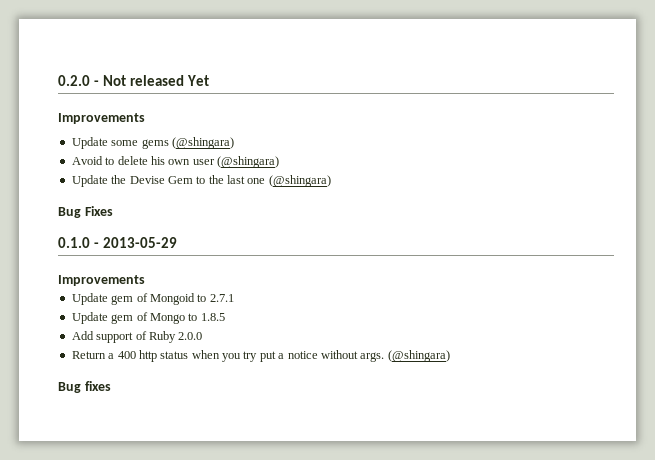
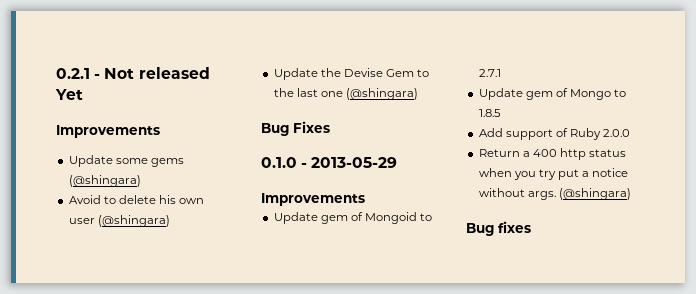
[58,75,90,86] 0.2.0 -> [56,68,90,79] 0.2.1

